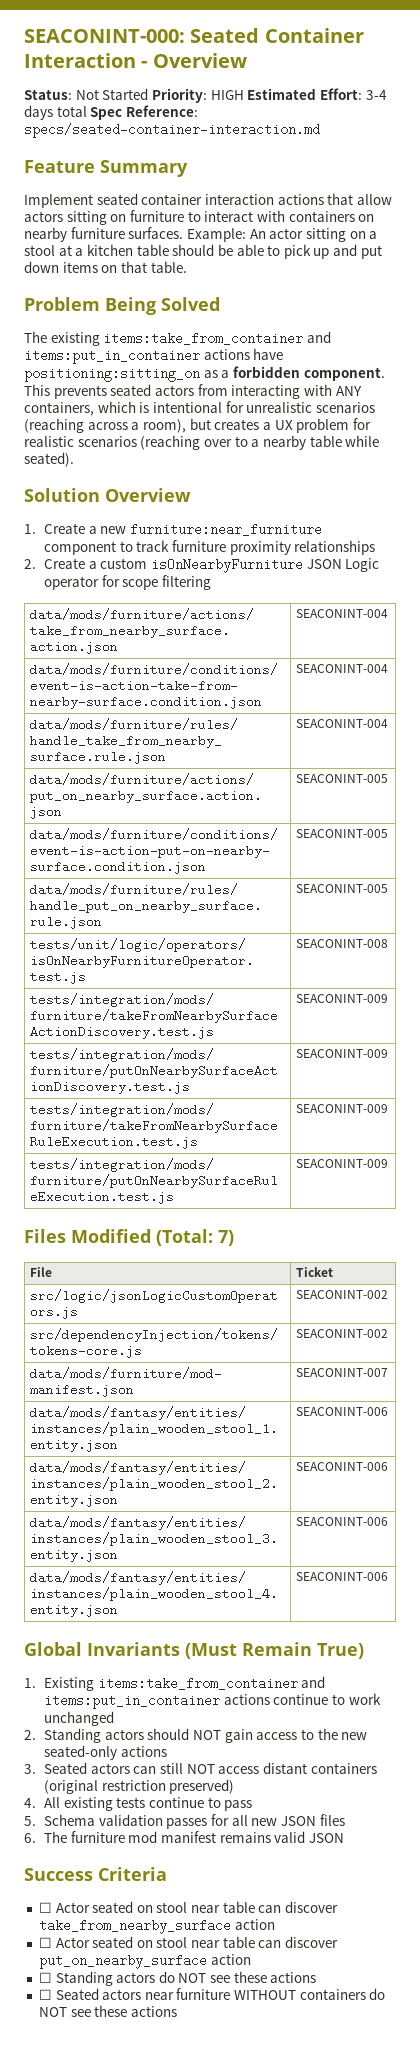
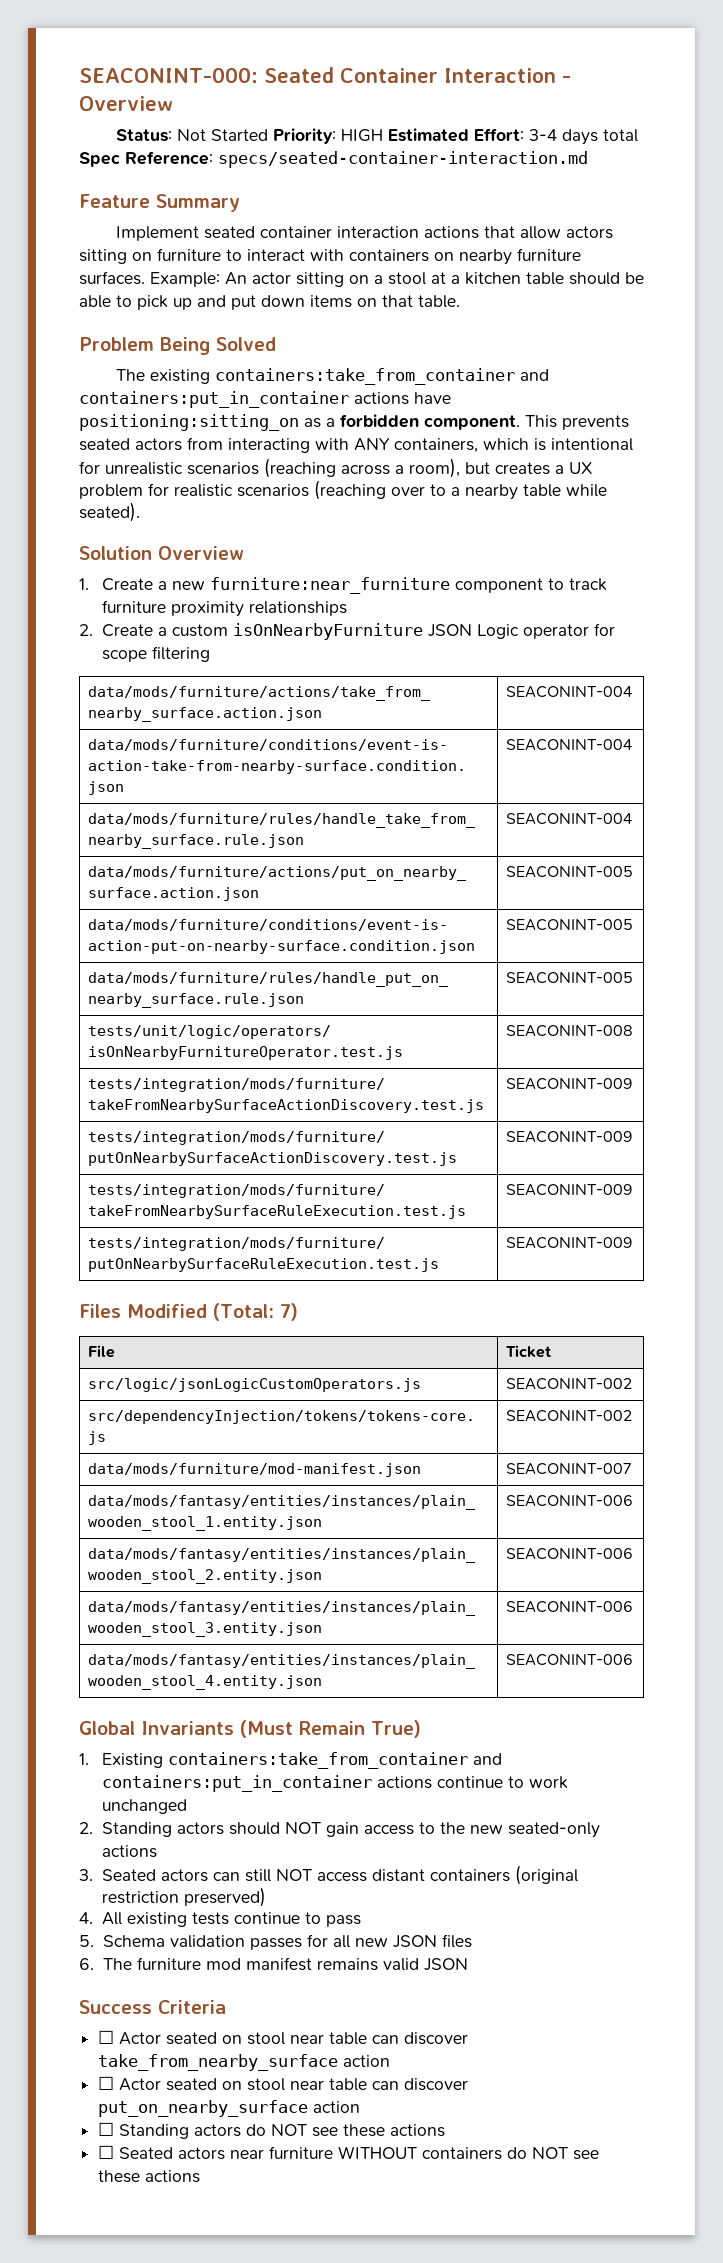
[103,331,331,345] [24,349,200,364] items:take_from_container and items:put_in_container -> [215,368,550,385] [79,391,349,408] containers:take_from_container and containers:put_in_container
[97,1676,326,1690] [44,1694,221,1709] items:take_from_container and items:put_in_container -> [167,1752,502,1769] [101,1775,372,1792] containers:take_from_container and containers:put_in_container

